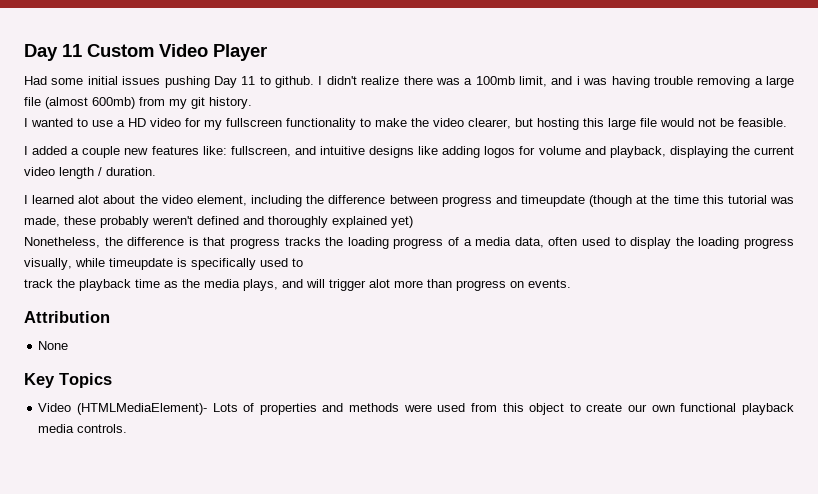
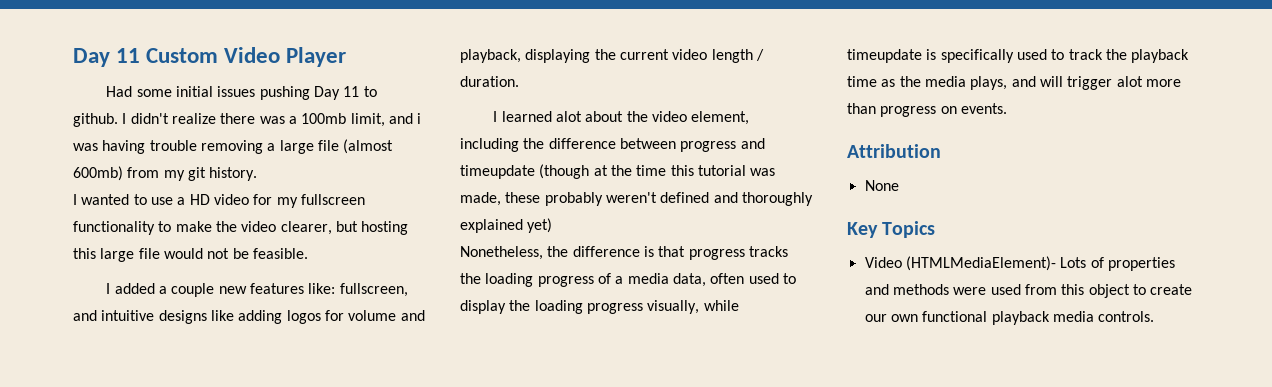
(303, 262) // -> (1065, 54) none

